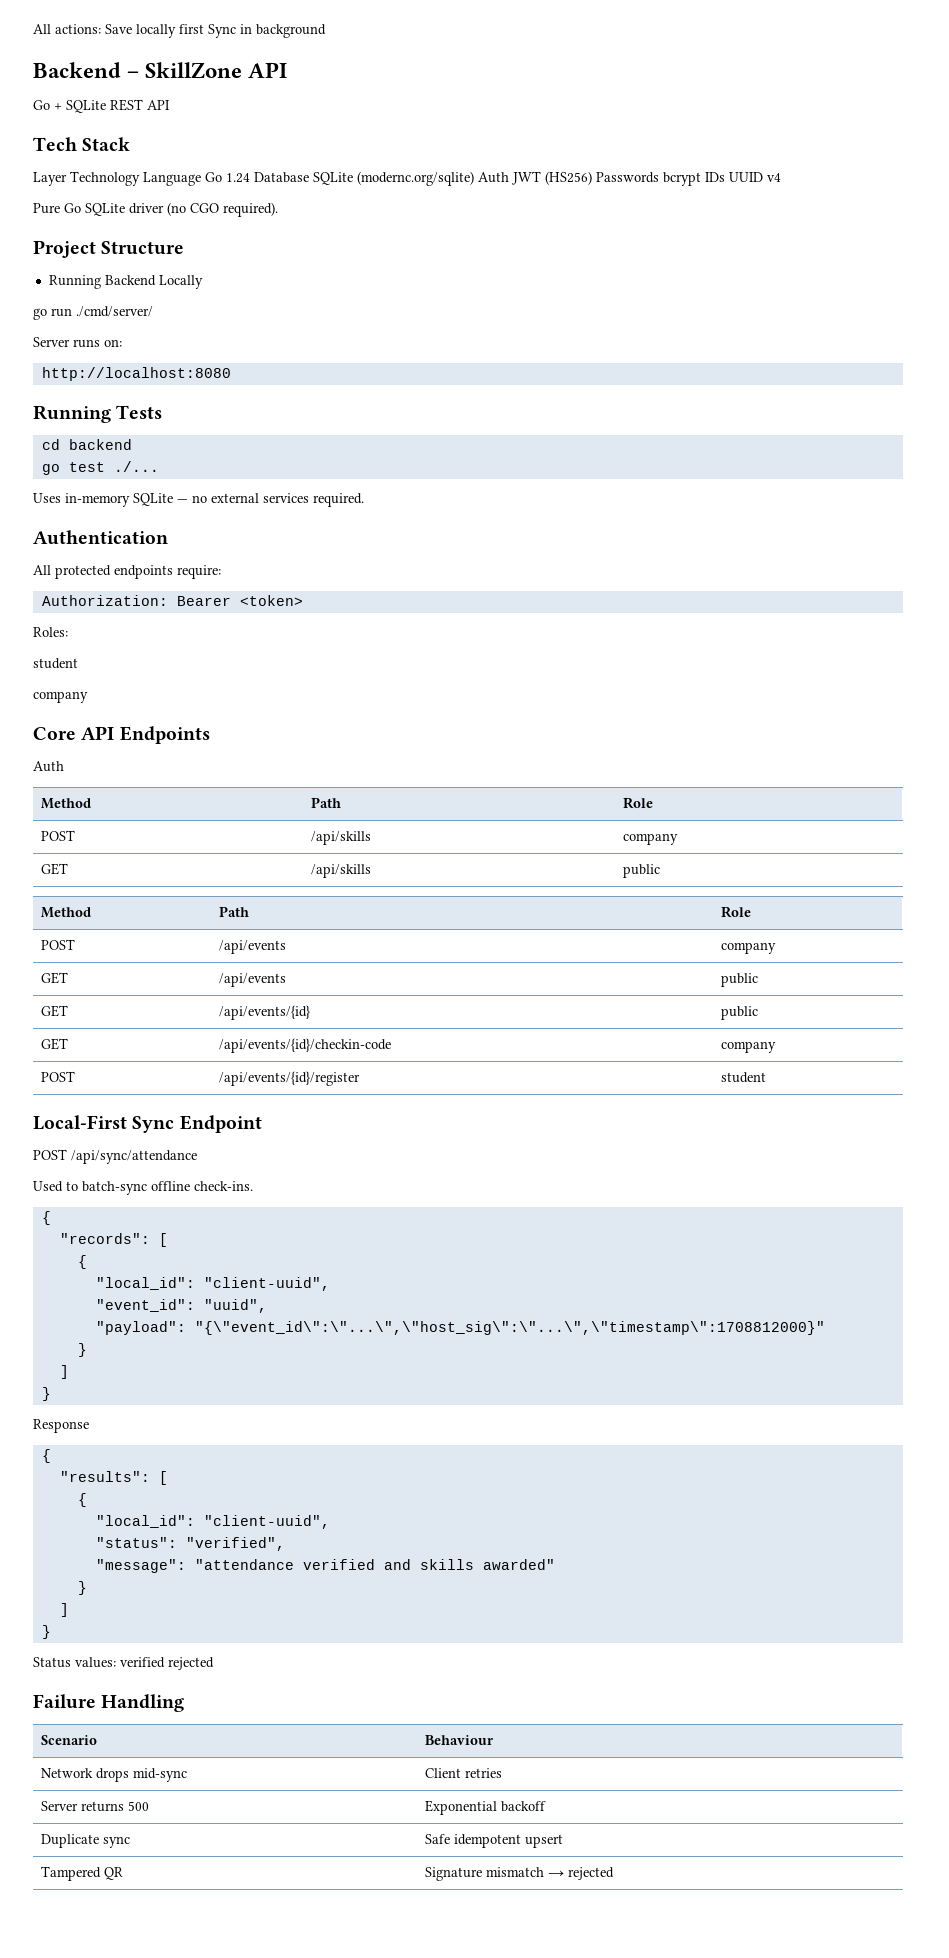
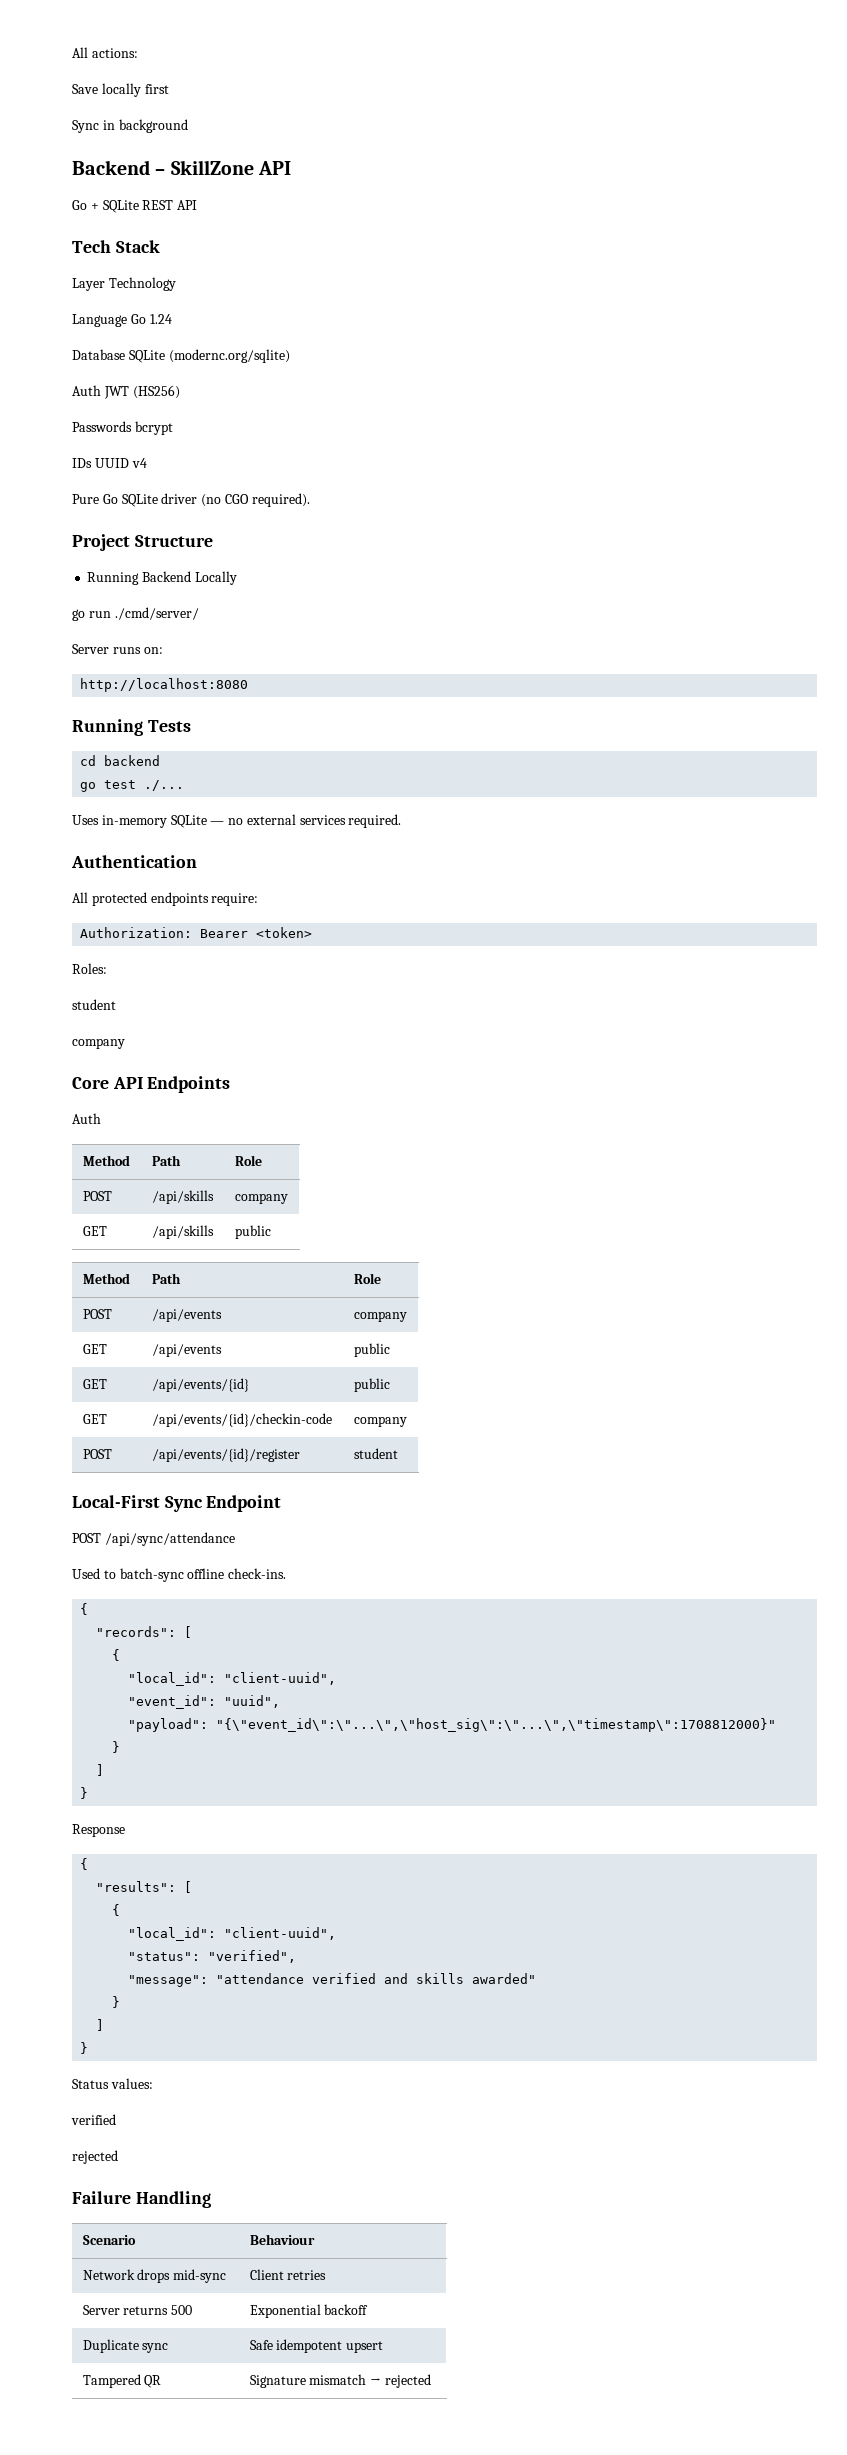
(101, 29) none -> (138, 53) //
(204, 29) none -> (169, 89) //
(140, 178) none -> (176, 284) //
(250, 178) none -> (172, 319) //
(474, 178) none -> (290, 356) //
(592, 178) none -> (180, 392) //
(701, 179) none -> (173, 428) //
[120,1657,165,1668] verified -> [71,2114,116,2125] // verified //

